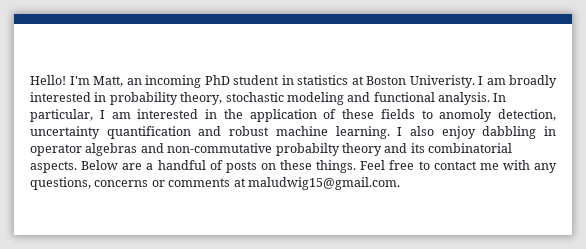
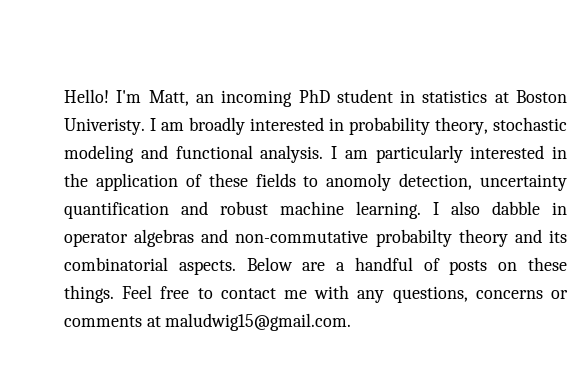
[493,93,507,102] [30,109,131,122] In particular, I am -> [331,145,463,163] I am particularly
[441,126,537,139] enjoy dabbling -> [492,201,540,215] dabble

